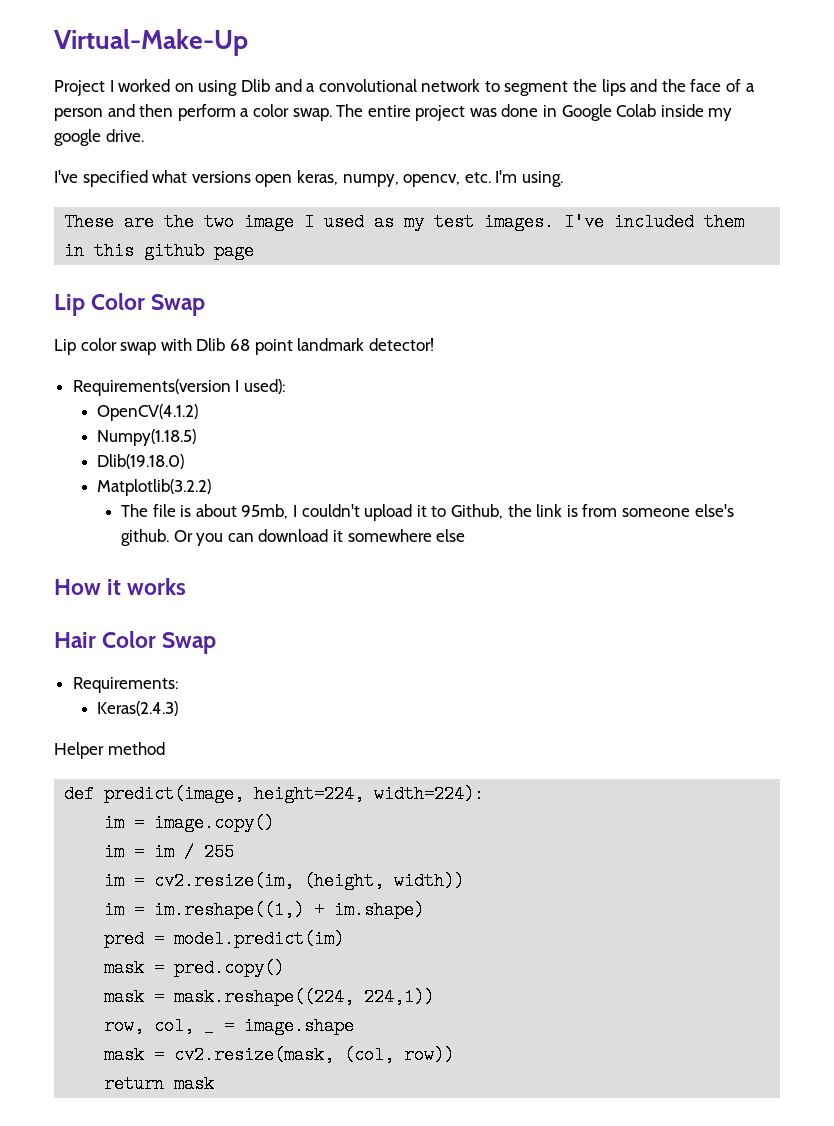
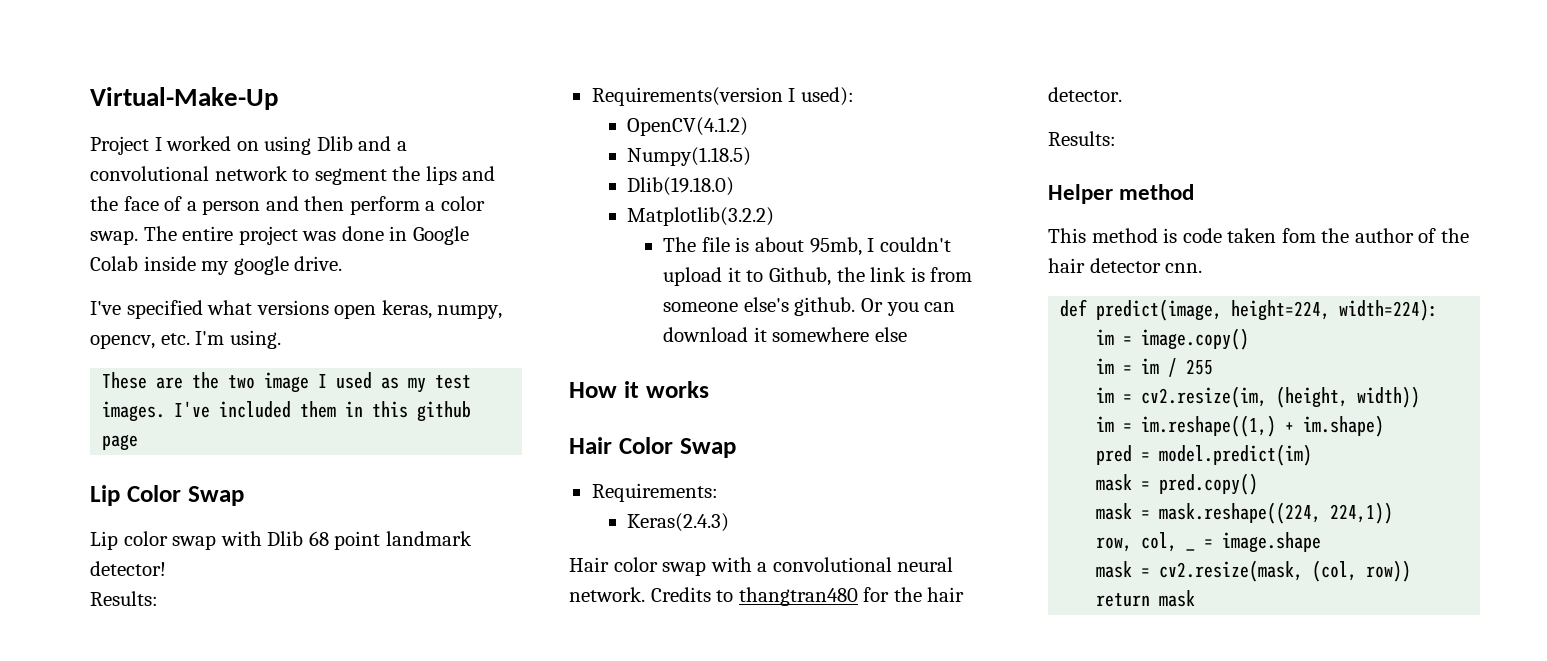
(434, 344) none -> [90,591,158,606] // Results:
[54,742,165,759] Helper method -> [569,557,954,576] [569,587,965,606] [1048,87,1122,102] [1048,131,1116,146] [1048,184,1195,204] [1048,228,1469,243] [1048,258,1203,273] Hair color swap with a convolutional neural network. Credits to thangtran480 for the hair detector. // Results: // Helper method // This method is code taken fom the author of the hair detector cnn.

